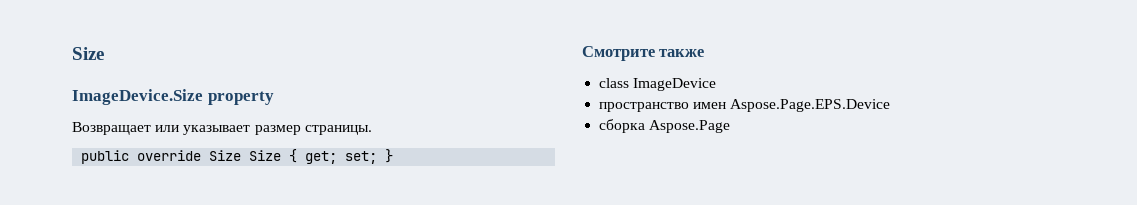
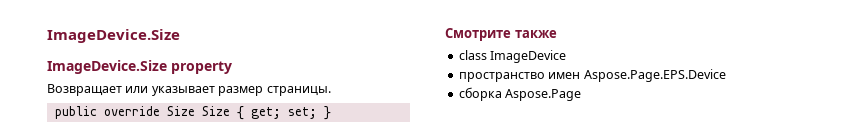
[72,47,104,60] Size -> [47,29,180,43] ImageDevice.Size

